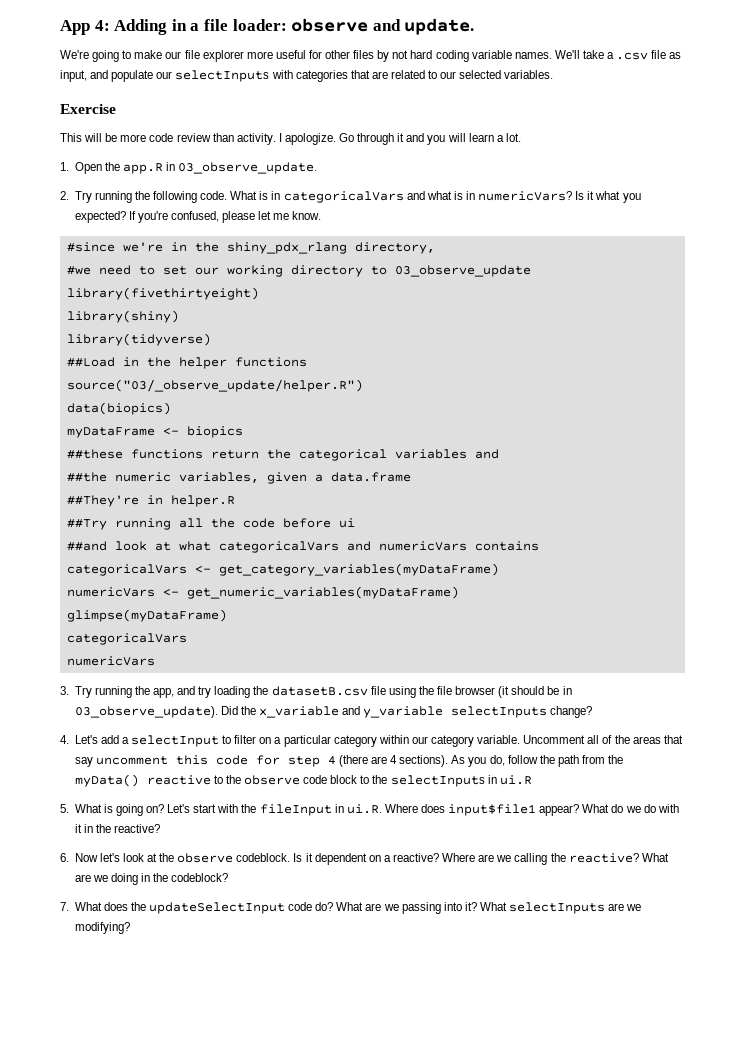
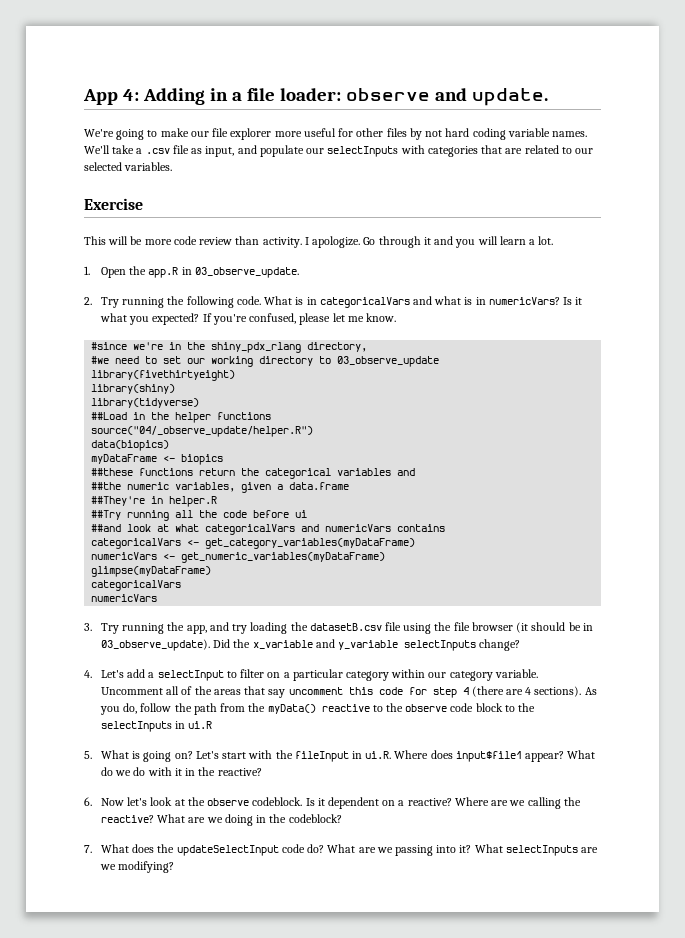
[66,379,363,392] source("03/_observe_update/helper.R") -> [91,426,314,437] source("04/_observe_update/helper.R")

